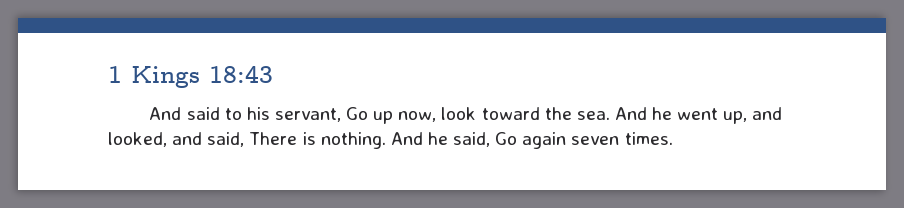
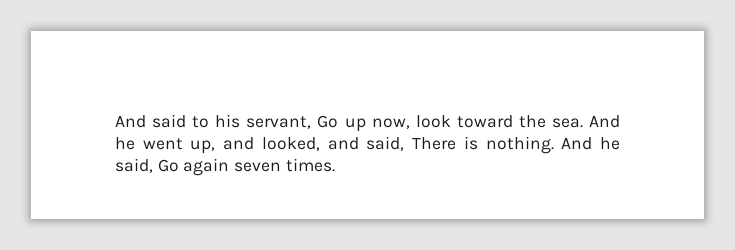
[108,65,273,88] 1 Kings 18:43 // -> (115, 121) none

